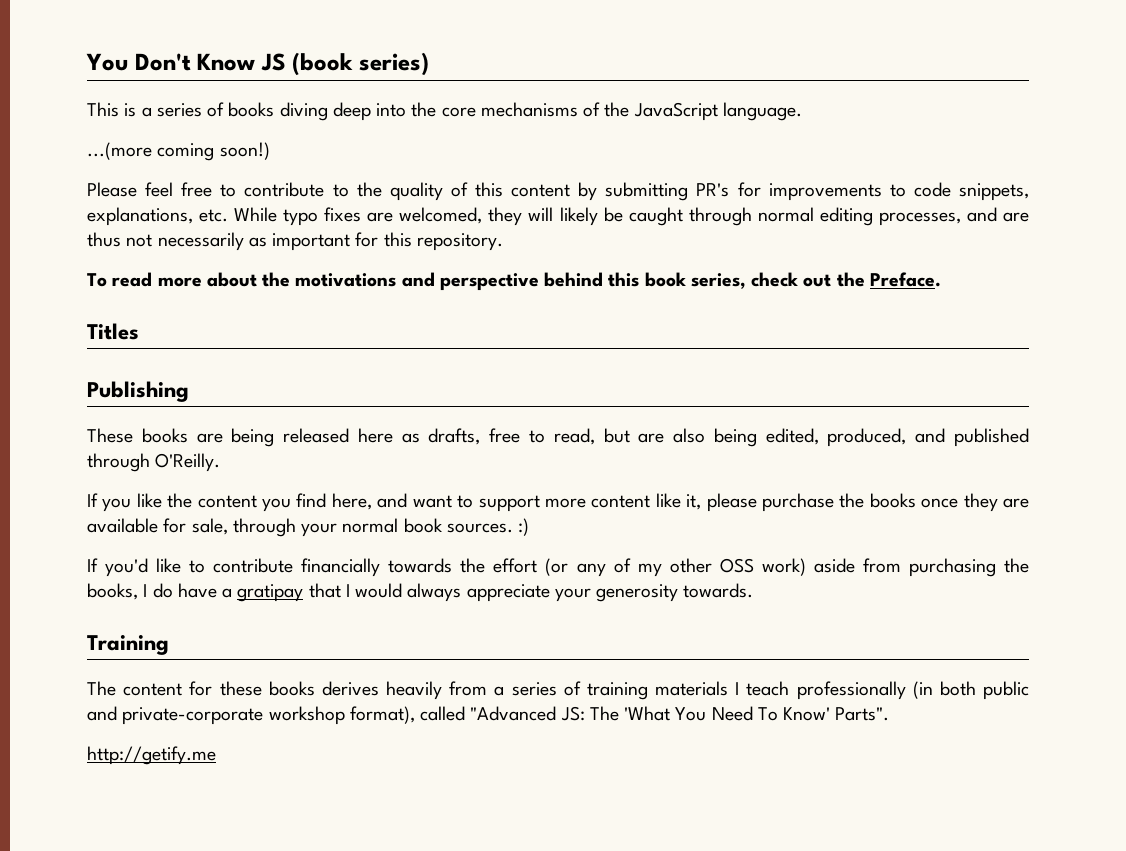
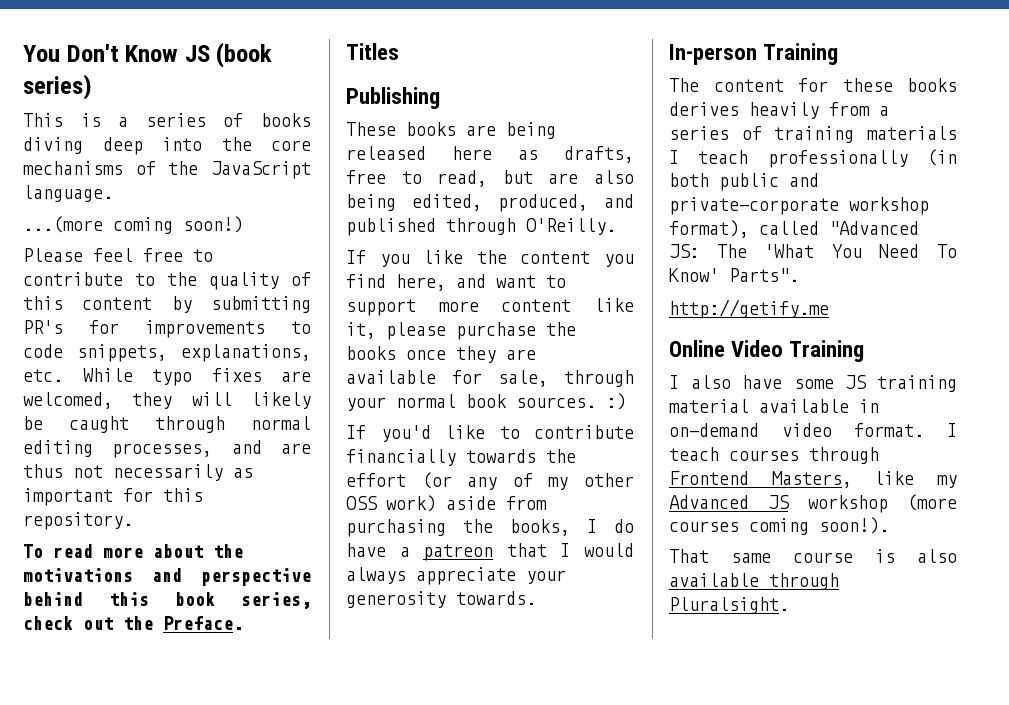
[237,584,304,602] gratipay -> [423,544,494,561] patreon
(754, 590) none -> [669,44,757,65] In-person
(216, 755) none -> [669,340,865,362] [669,375,957,392] [669,399,879,413] [669,423,957,437] [669,447,879,464] [669,471,957,488] [669,494,957,513] [669,517,889,535] [669,549,957,563] [669,573,839,590] [669,597,789,614] // Online Video Training // I also have some JS training material available in on-demand video format. I teach courses through Frontend Masters, like my Advanced JS workshop (more courses coming soon!). // That same course is also available through Pluralsight.

